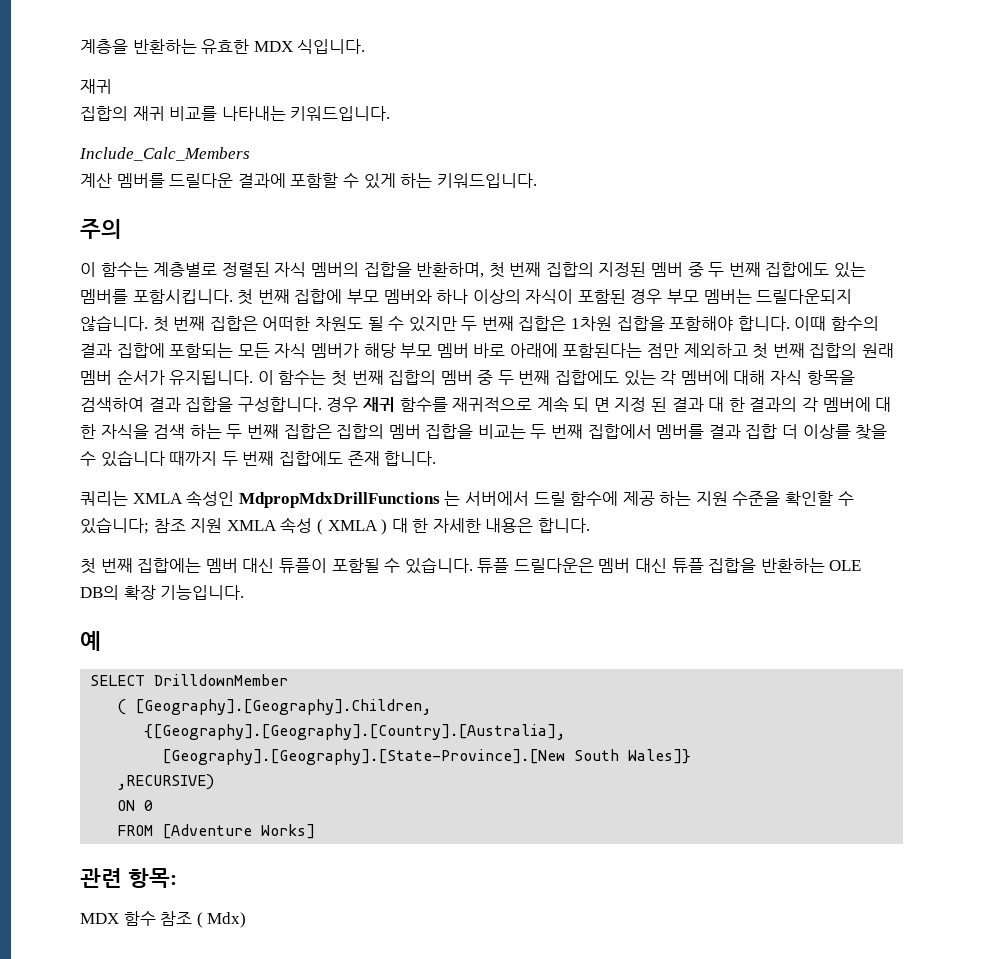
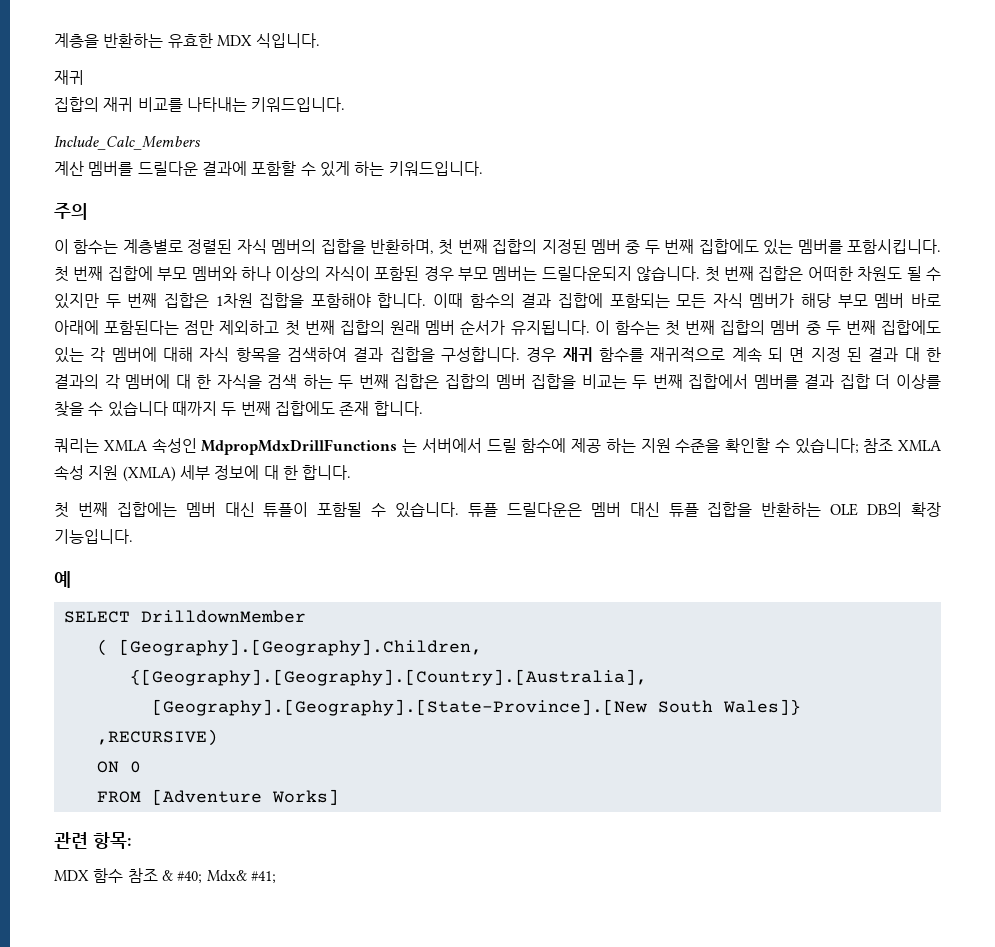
[190,518,223,533] 지원 -> (894, 445) none
[316,518,534,535] ( XMLA ) 대 한 자세한 내용은 -> [88,465,298,482] 지원 (XMLA) 세부 정보에 대 한
[196,912,247,928] ( Mdx) -> [161,870,276,883] & #40; Mdx& #41;

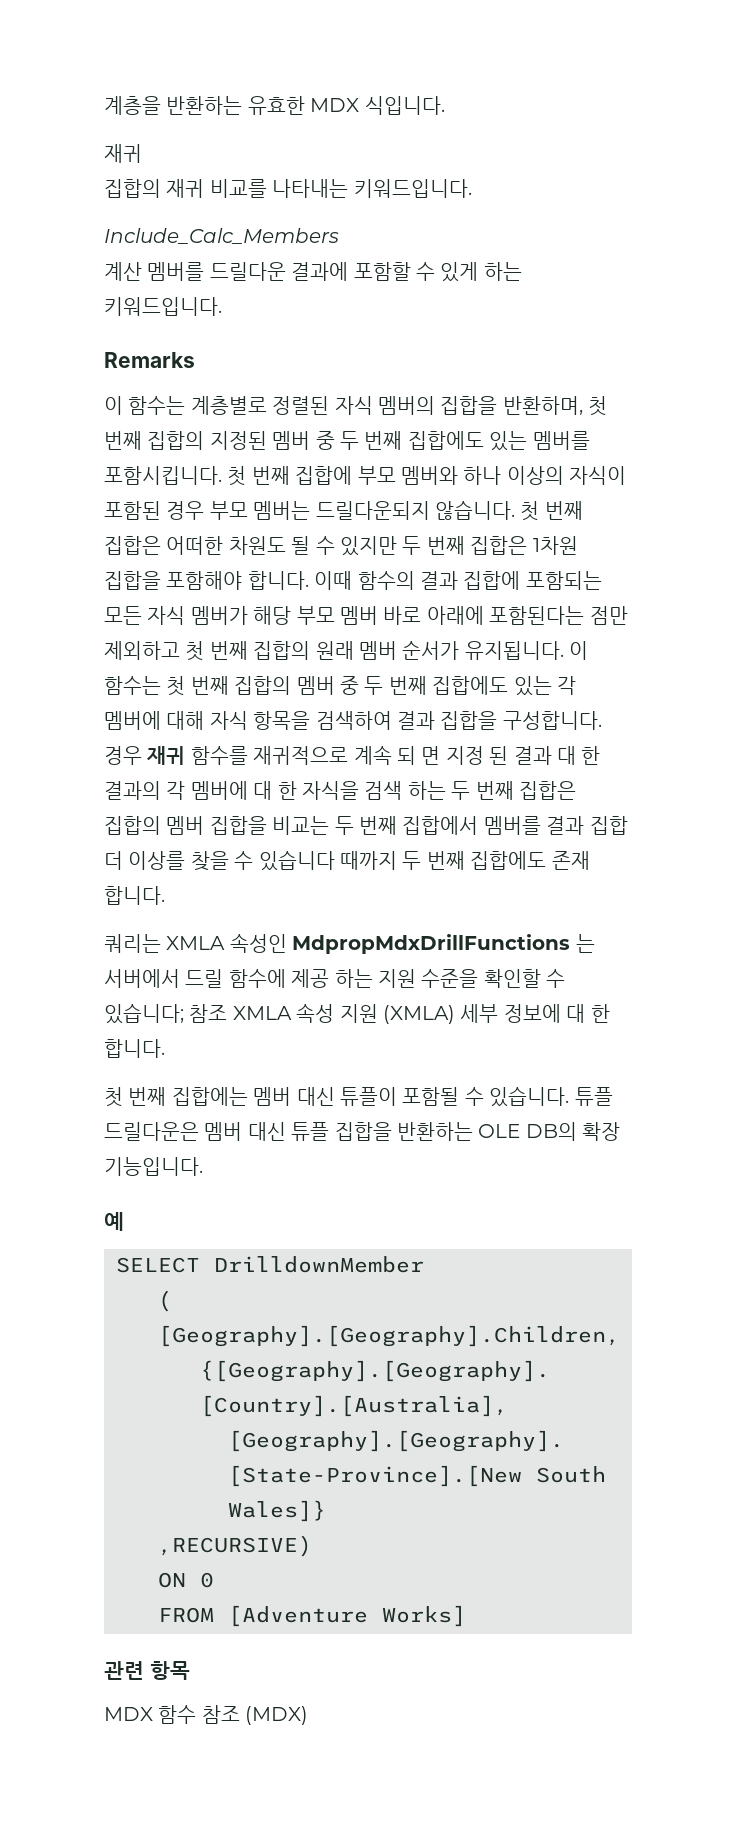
[54,203,88,220] 주의 -> [104,352,195,368] Remarks
[92,832,131,849] 항목: -> [149,1661,190,1680] 항목
[161,870,276,883] & #40; Mdx& #41; -> [245,1706,309,1725] (MDX)

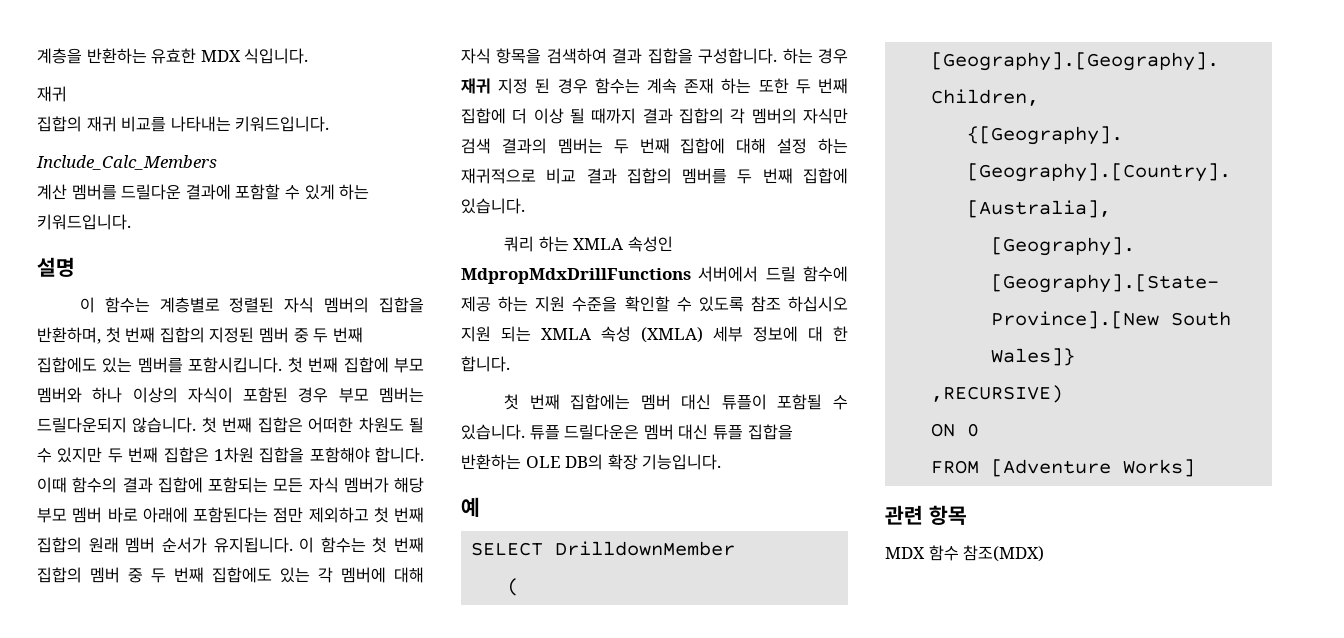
[104,352,195,368] Remarks -> [37,257,75,277] 설명
(602, 720) none -> [782,48,813,64] 하는
[190,745,601,765] [104,781,576,800] [104,816,628,835] [104,850,590,871] [104,886,165,905] [104,934,161,953] 함수를 재귀적으로 계속 되 면 지정 된 결과 대 한 결과의 각 멤버에 대 한 자식을 검색 하는 두 번째 집합은 집합의 멤버 집합을 비교는 두 번째 집합에서 멤버를 결과 집합 더 이상를 찾을 수 있습니다 때까지 두 번째 집합에도 존재 합니다. // 쿼리는 -> [498,78,848,94] [461,108,848,124] [461,138,848,154] [461,168,848,184] [461,198,525,214] [503,236,569,252] 지정 된 경우 함수는 계속 존재 하는 또한 두 번째 집합에 더 이상 될 때까지 결과 집합의 각 멤버의 자식만 검색 결과의 멤버는 두 번째 집합에 대해 설정 하는 재귀적으로 비교 결과 집합의 멤버를 두 번째 집합에 있습니다. // 쿼리 하는
[575,934,595,953] 는 -> (691, 276) none
[104,1003,228,1024] 있습니다; 참조 -> [698,296,848,312] [461,326,531,342] 있도록 참조 하십시오 지원 되는
[339,1004,378,1023] 지원 -> (631, 334) none
[201,1705,309,1725] 참조 (MDX) -> [963,545,1045,562] 참조(MDX)

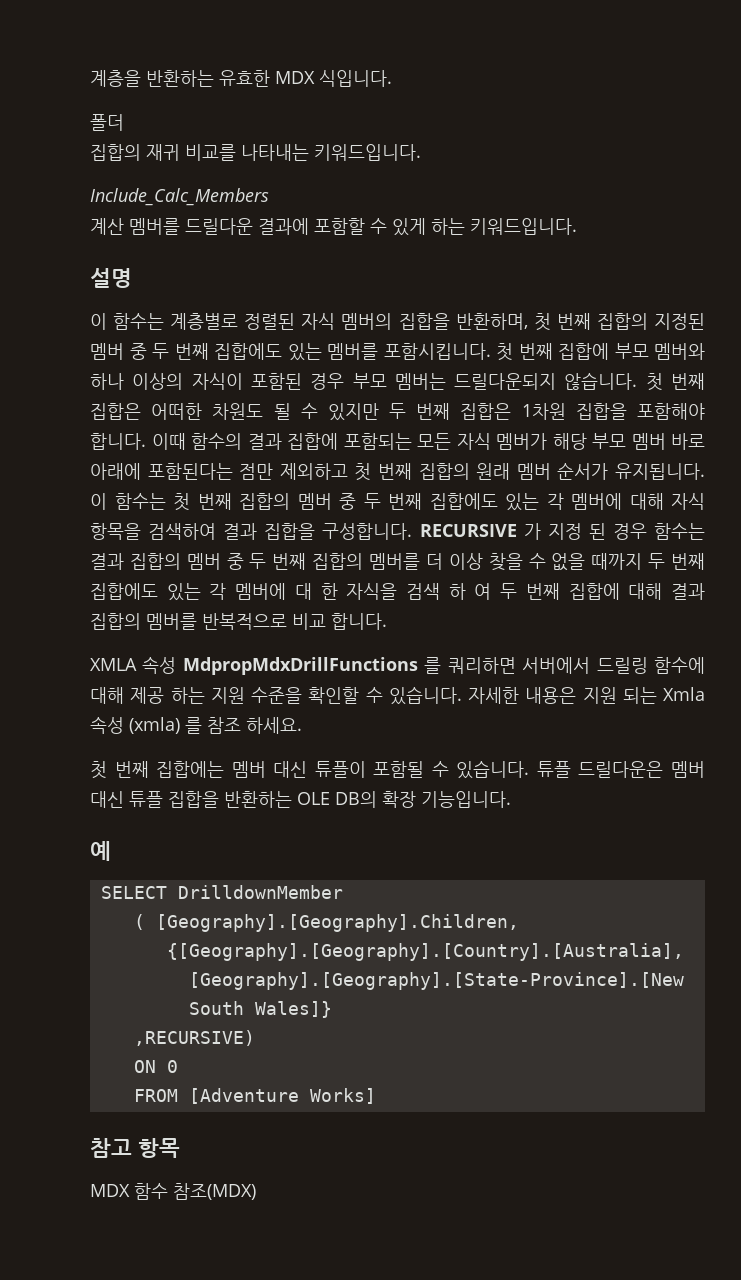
[37,86,67,102] 재귀 -> [90,114,124,131] 폴더
[782,48,848,64] [461,78,491,94] 하는 경우 재귀 -> [419,523,541,540] RECURSIVE 가
[647,78,848,94] [461,108,848,124] [461,138,848,154] [461,168,848,184] [461,198,525,214] [503,236,673,252] [461,266,848,284] 계속 존재 하는 또한 두 번째 집합에 더 이상 될 때까지 결과 집합의 각 멤버의 자식만 검색 결과의 멤버는 두 번째 집합에 대해 설정 하는 재귀적으로 비교 결과 집합의 멤버를 두 번째 집합에 있습니다. // 쿼리 하는 XMLA 속성인 MdpropMdxDrillFunctions 서버에서 드릴 함수에 -> [90,553,706,571] [90,583,705,601] [90,613,387,630] [90,656,706,675] [90,687,124,704] 결과 집합의 멤버 중 두 번째 집합의 멤버를 더 이상 찾을 수 없을 때까지 두 번째 집합에도 있는 각 멤버에 대 한 자식을 검색 하 여 두 번째 집합에 대해 결과 집합의 멤버를 반복적으로 비교 합니다. // XMLA 속성 MdpropMdxDrillFunctions 를 쿼리하면 서버에서 드릴링 함수에 대해
[698,296,848,312] [461,326,848,343] [461,356,510,372] 있도록 참조 하십시오 지원 되는 XMLA 속성 (XMLA) 세부 정보에 대 한 합니다. -> [388,686,705,705] [90,716,302,734] 있습니다. 자세한 내용은 지원 되는 Xmla 속성 (xmla) 를 참조 하세요.
[885,505,923,525] 관련 -> [90,1138,132,1158] 참고

